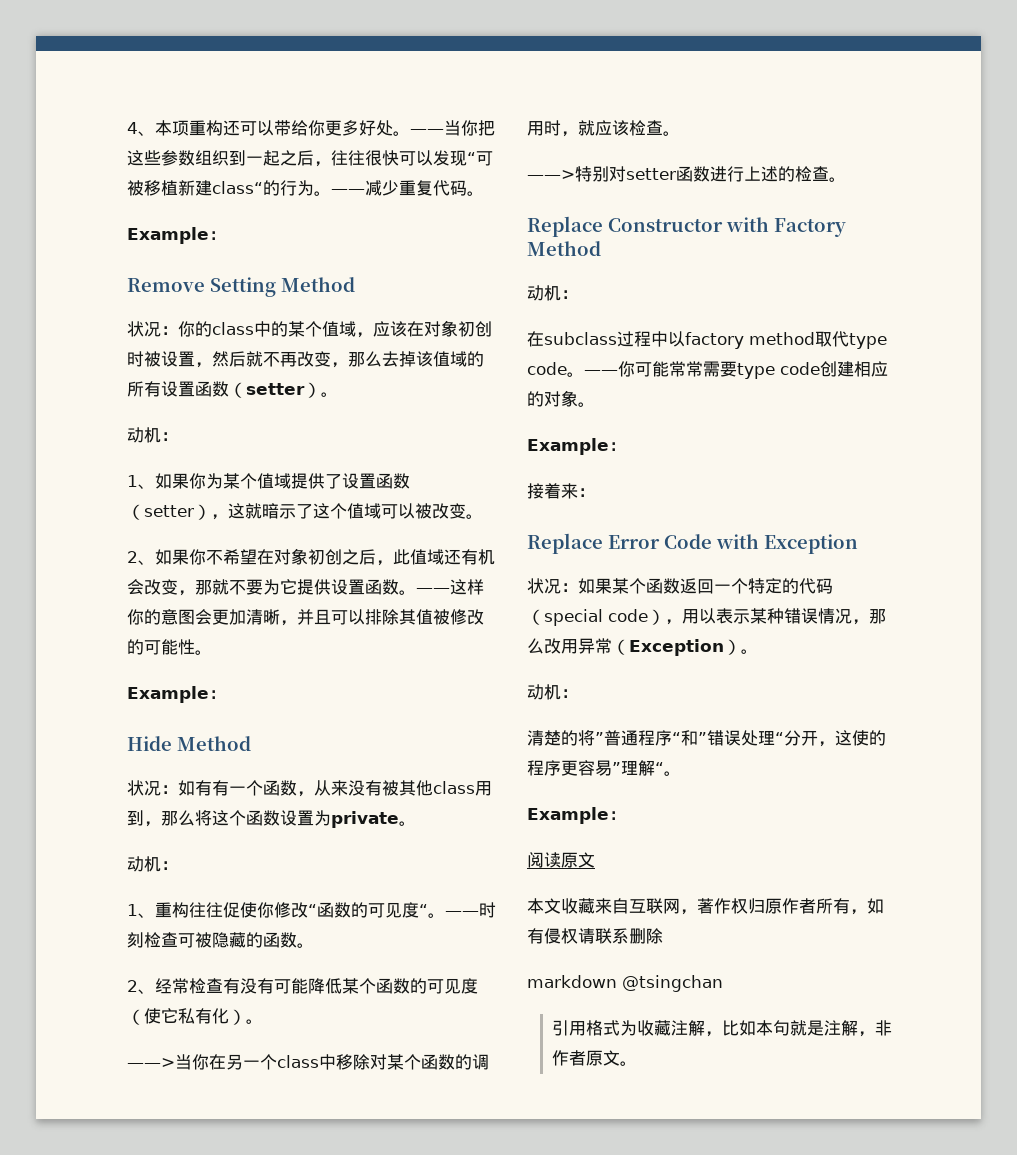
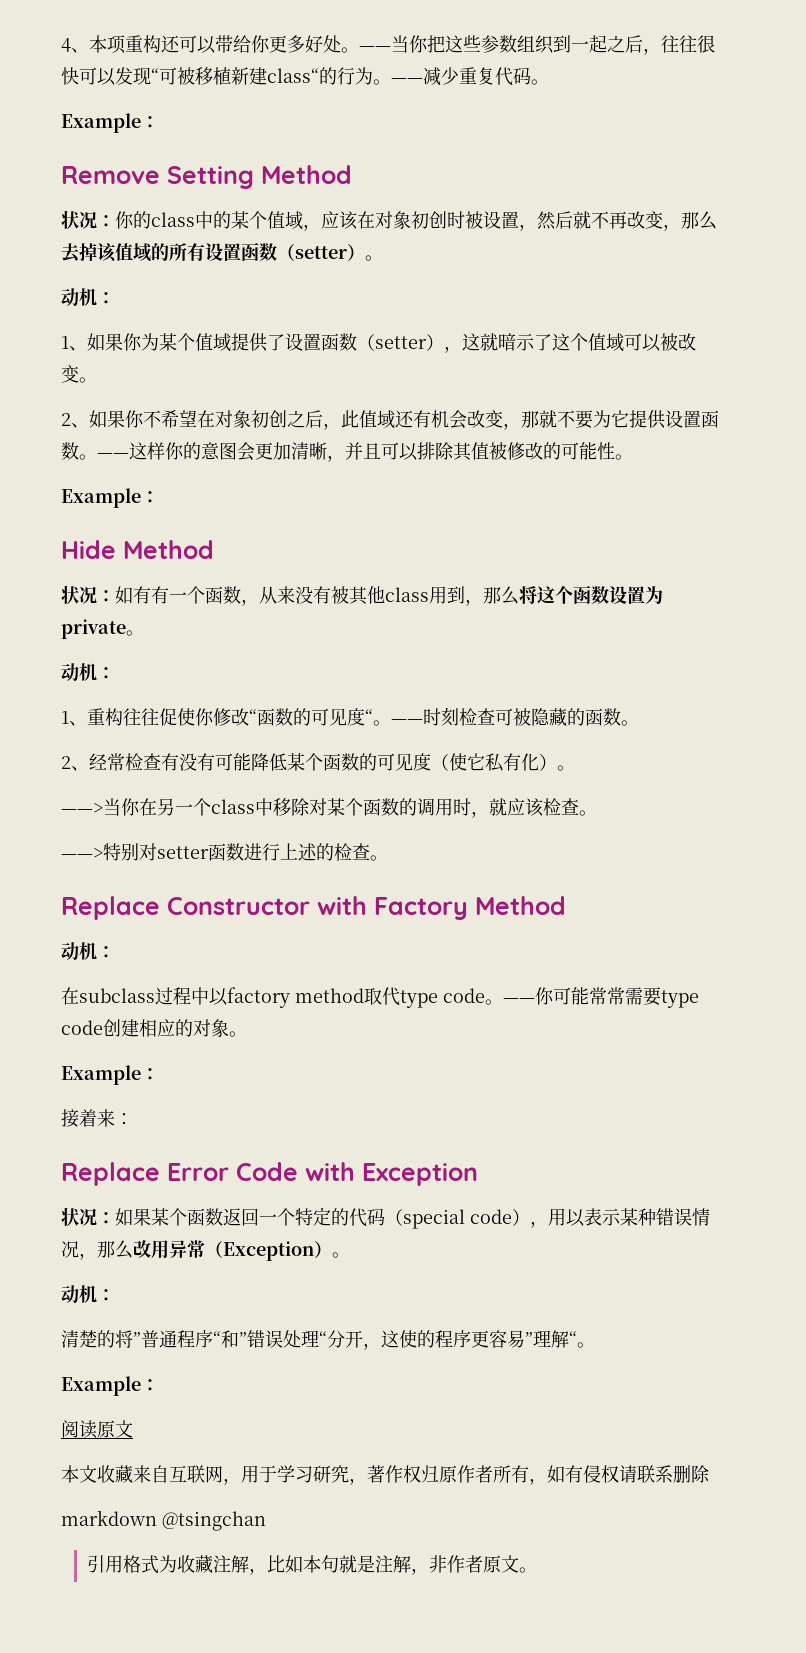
(697, 912) none -> [241,1465,367,1485] 用于学习研究，

